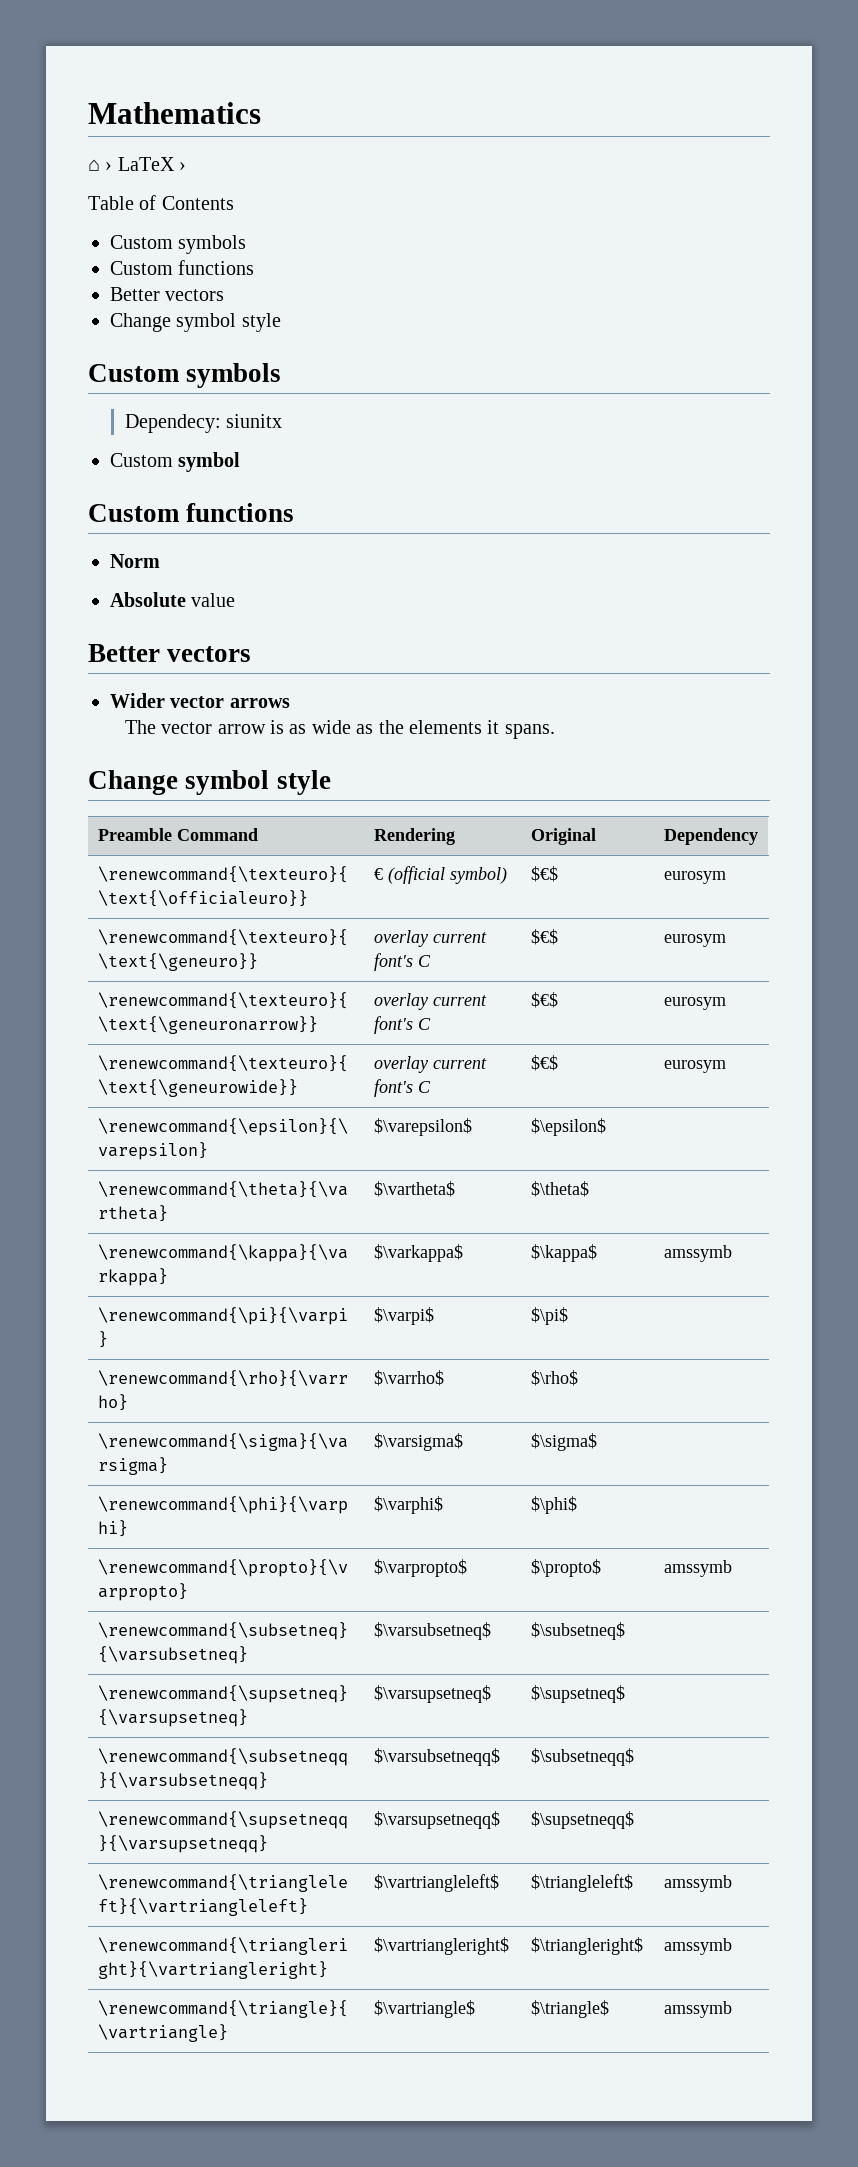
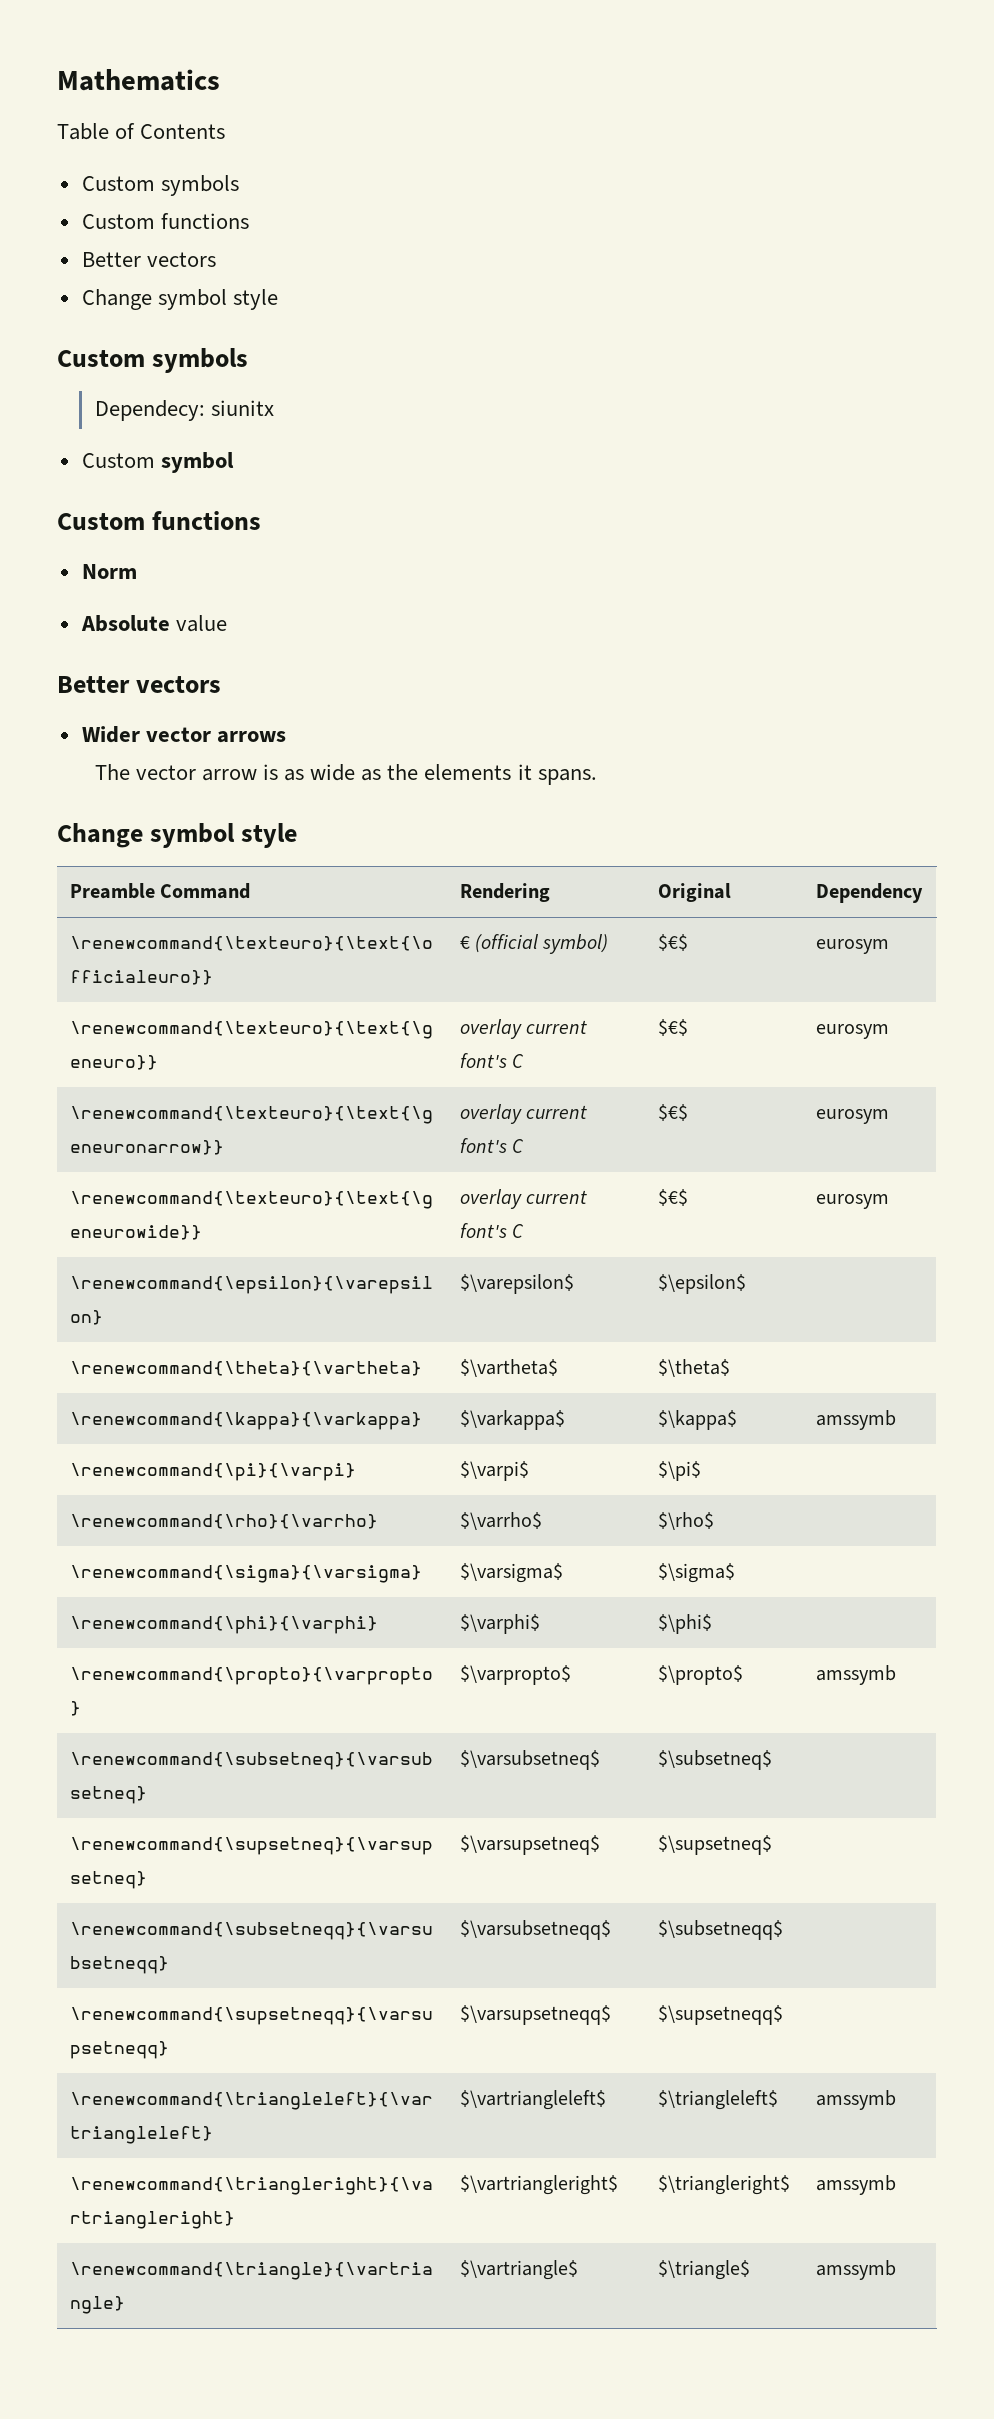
[88,157,187,171] // ⌂ › LaTeX › -> (220, 80) none

